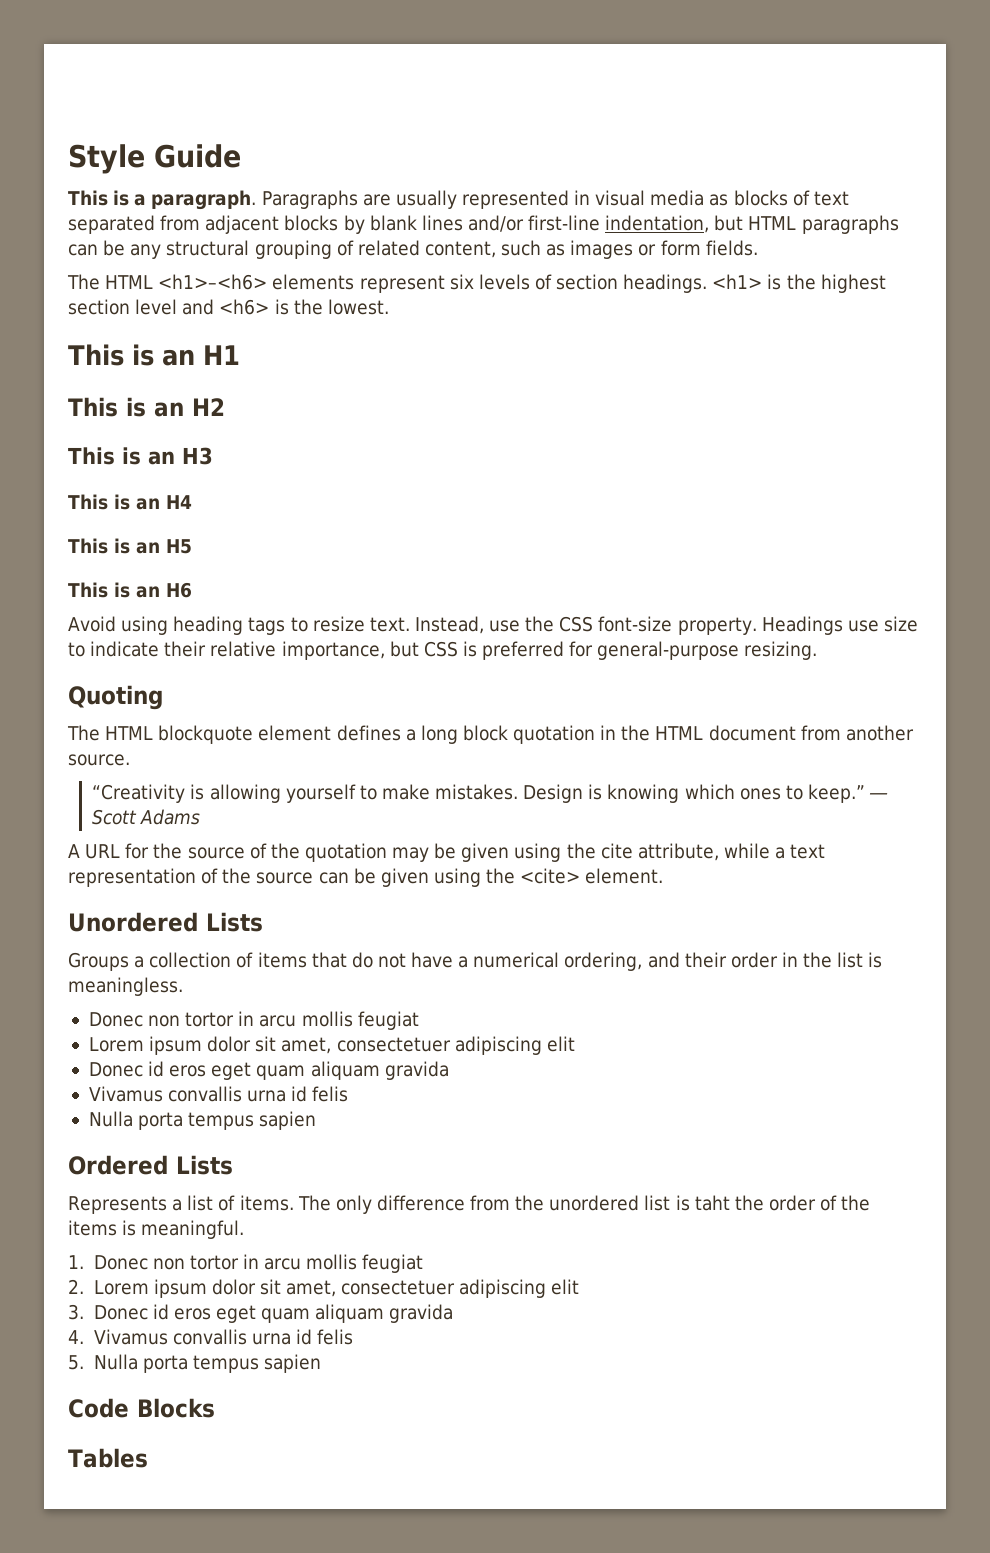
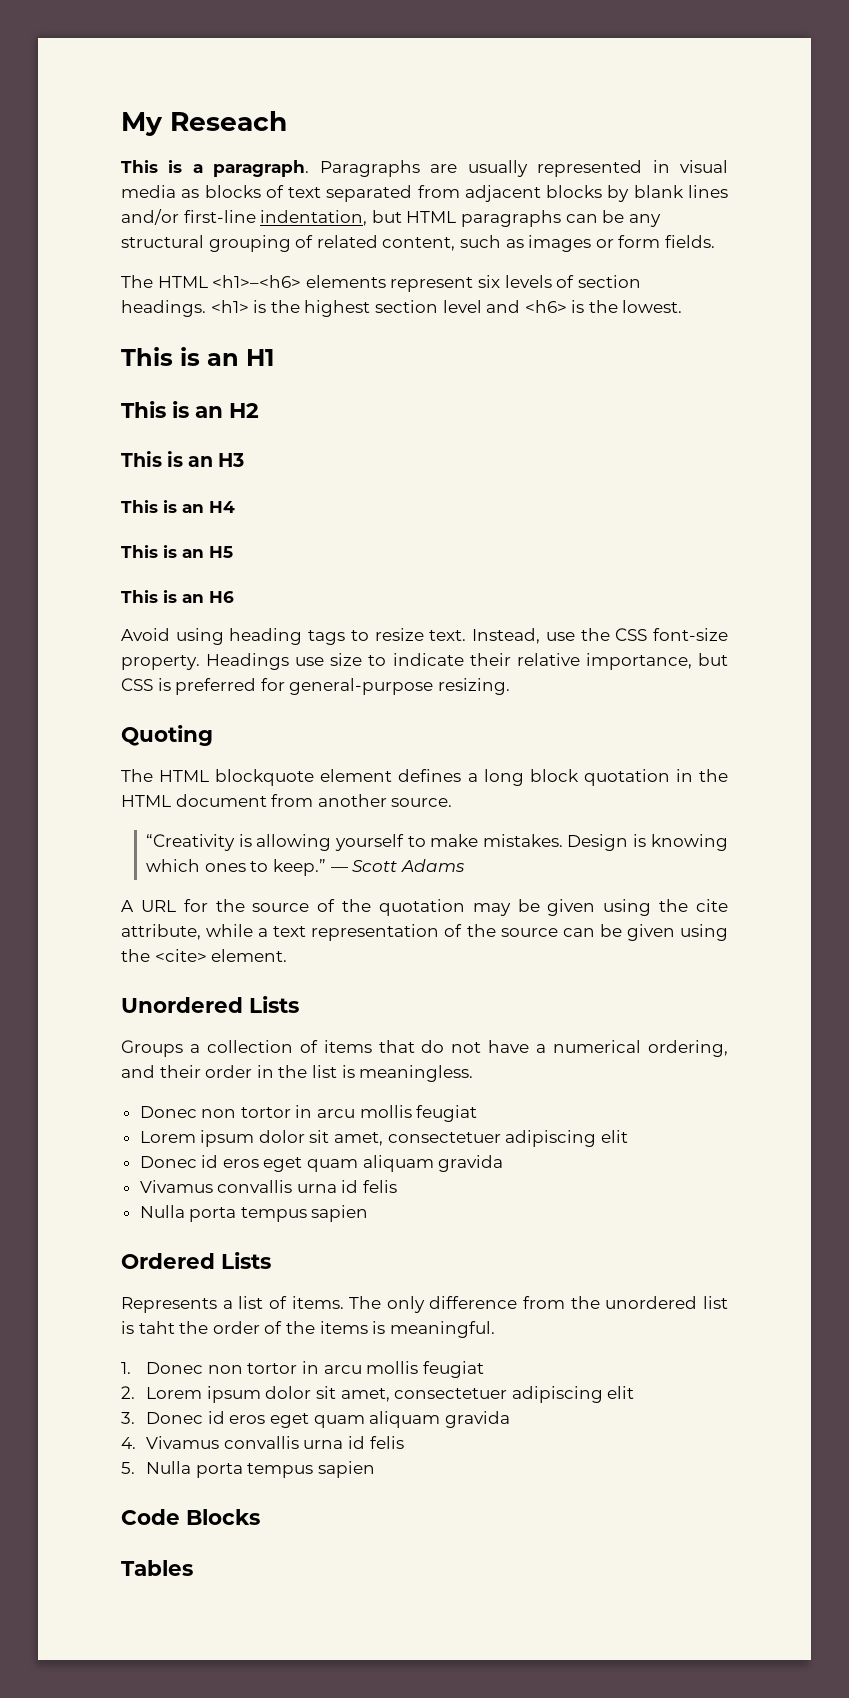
[68,144,241,174] Style Guide -> [121,111,287,136] My Reseach

